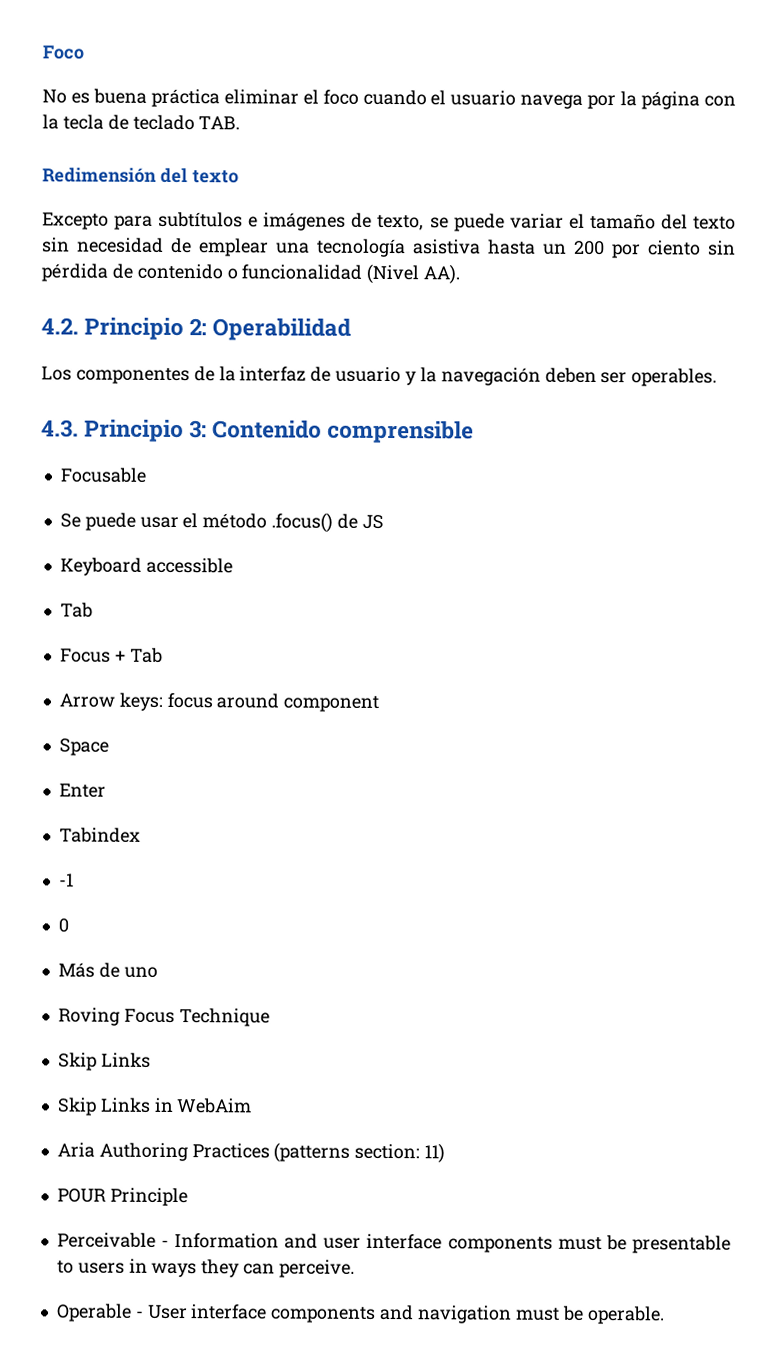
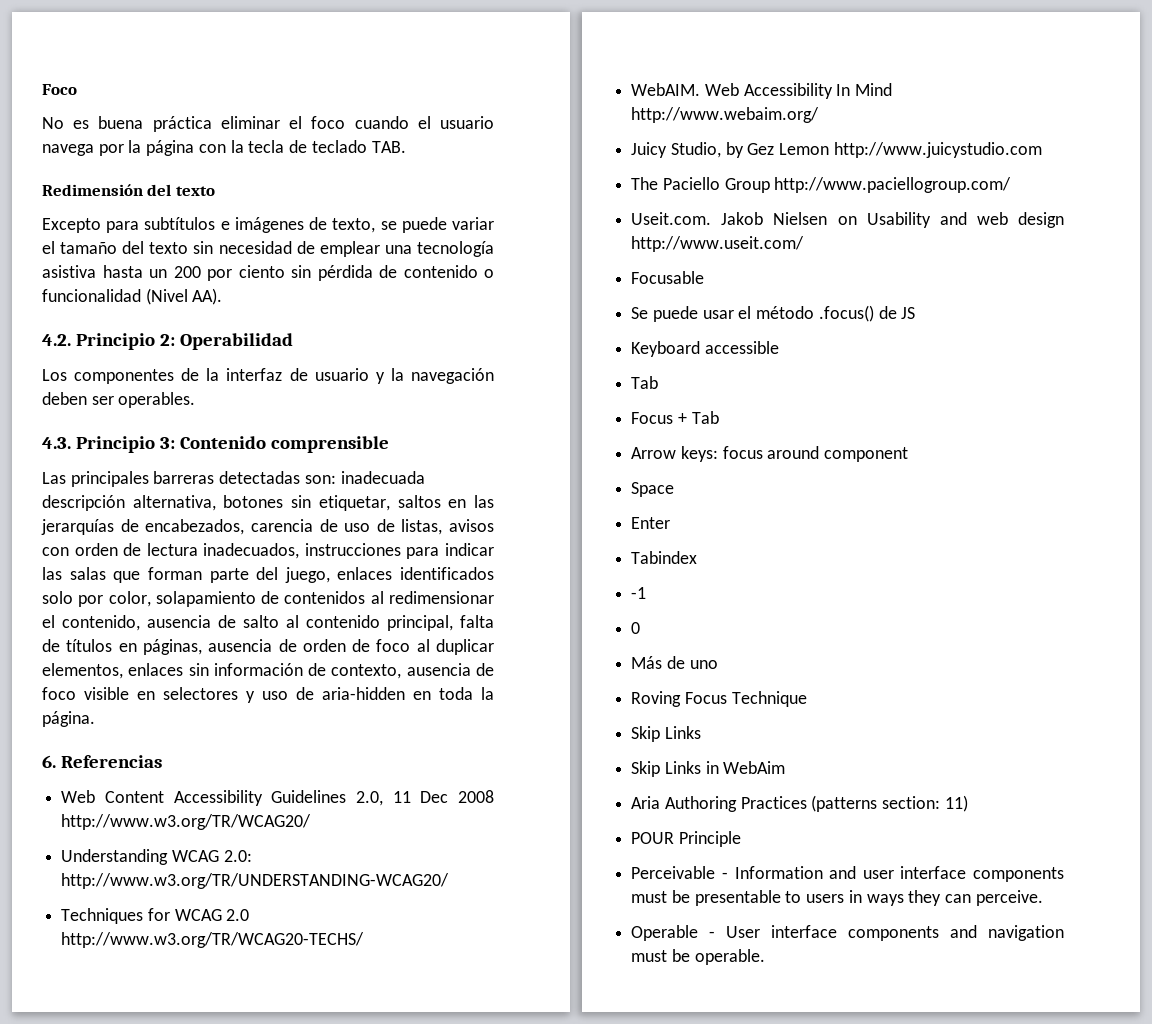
(475, 431) none -> [42,471,425,487] [42,495,495,511] [41,519,494,535] [42,543,494,559] [42,567,494,583] [42,591,494,607] [42,615,494,631] [42,639,495,655] [42,663,494,679] [42,687,494,703] [42,711,95,727] [42,755,162,768] [61,790,495,806] [61,814,312,830] [61,849,252,865] [61,873,450,889] [61,908,250,924] [61,932,365,948] [631,83,893,99] [631,107,820,123] [631,142,1042,158] [631,177,1012,193] [631,212,1064,228] [631,236,805,252] // Las principales barreras detectadas son: inadecuada descripción alternativa, botones sin etiquetar, saltos en las jerarquías de encabezados, carencia de uso de listas, avisos con orden de lectura inadecuados, instrucciones para indicar las salas que forman parte del juego, enlaces identificados solo por color, solapamiento de contenidos al redimensionar el contenido, ausencia de salto al contenido principal, falta de títulos en páginas, ausencia de orden de foco al duplicar elementos, enlaces sin información de contexto, ausencia de foco visible en selectores y uso de aria-hidden en toda la página. // 6. Referencias // Web Content Accessibility Guidelines 2.0, 11 Dec 2008 http://www.w3.org/TR/WCAG20/ // Understanding WCAG 2.0: http://www.w3.org/TR/UNDERSTANDING-WCAG20/ // Techniques for WCAG 2.0 http://www.w3.org/TR/WCAG20-TECHS/ // WebAIM. Web Accessibility In Mind http://www.webaim.org/ // Juicy Studio, by Gez Lemon http://www.juicystudio.com // The Paciello Group http://www.paciellogroup.com/ // Useit.com. Jakob Nielsen on Usability and web design http://www.useit.com/

